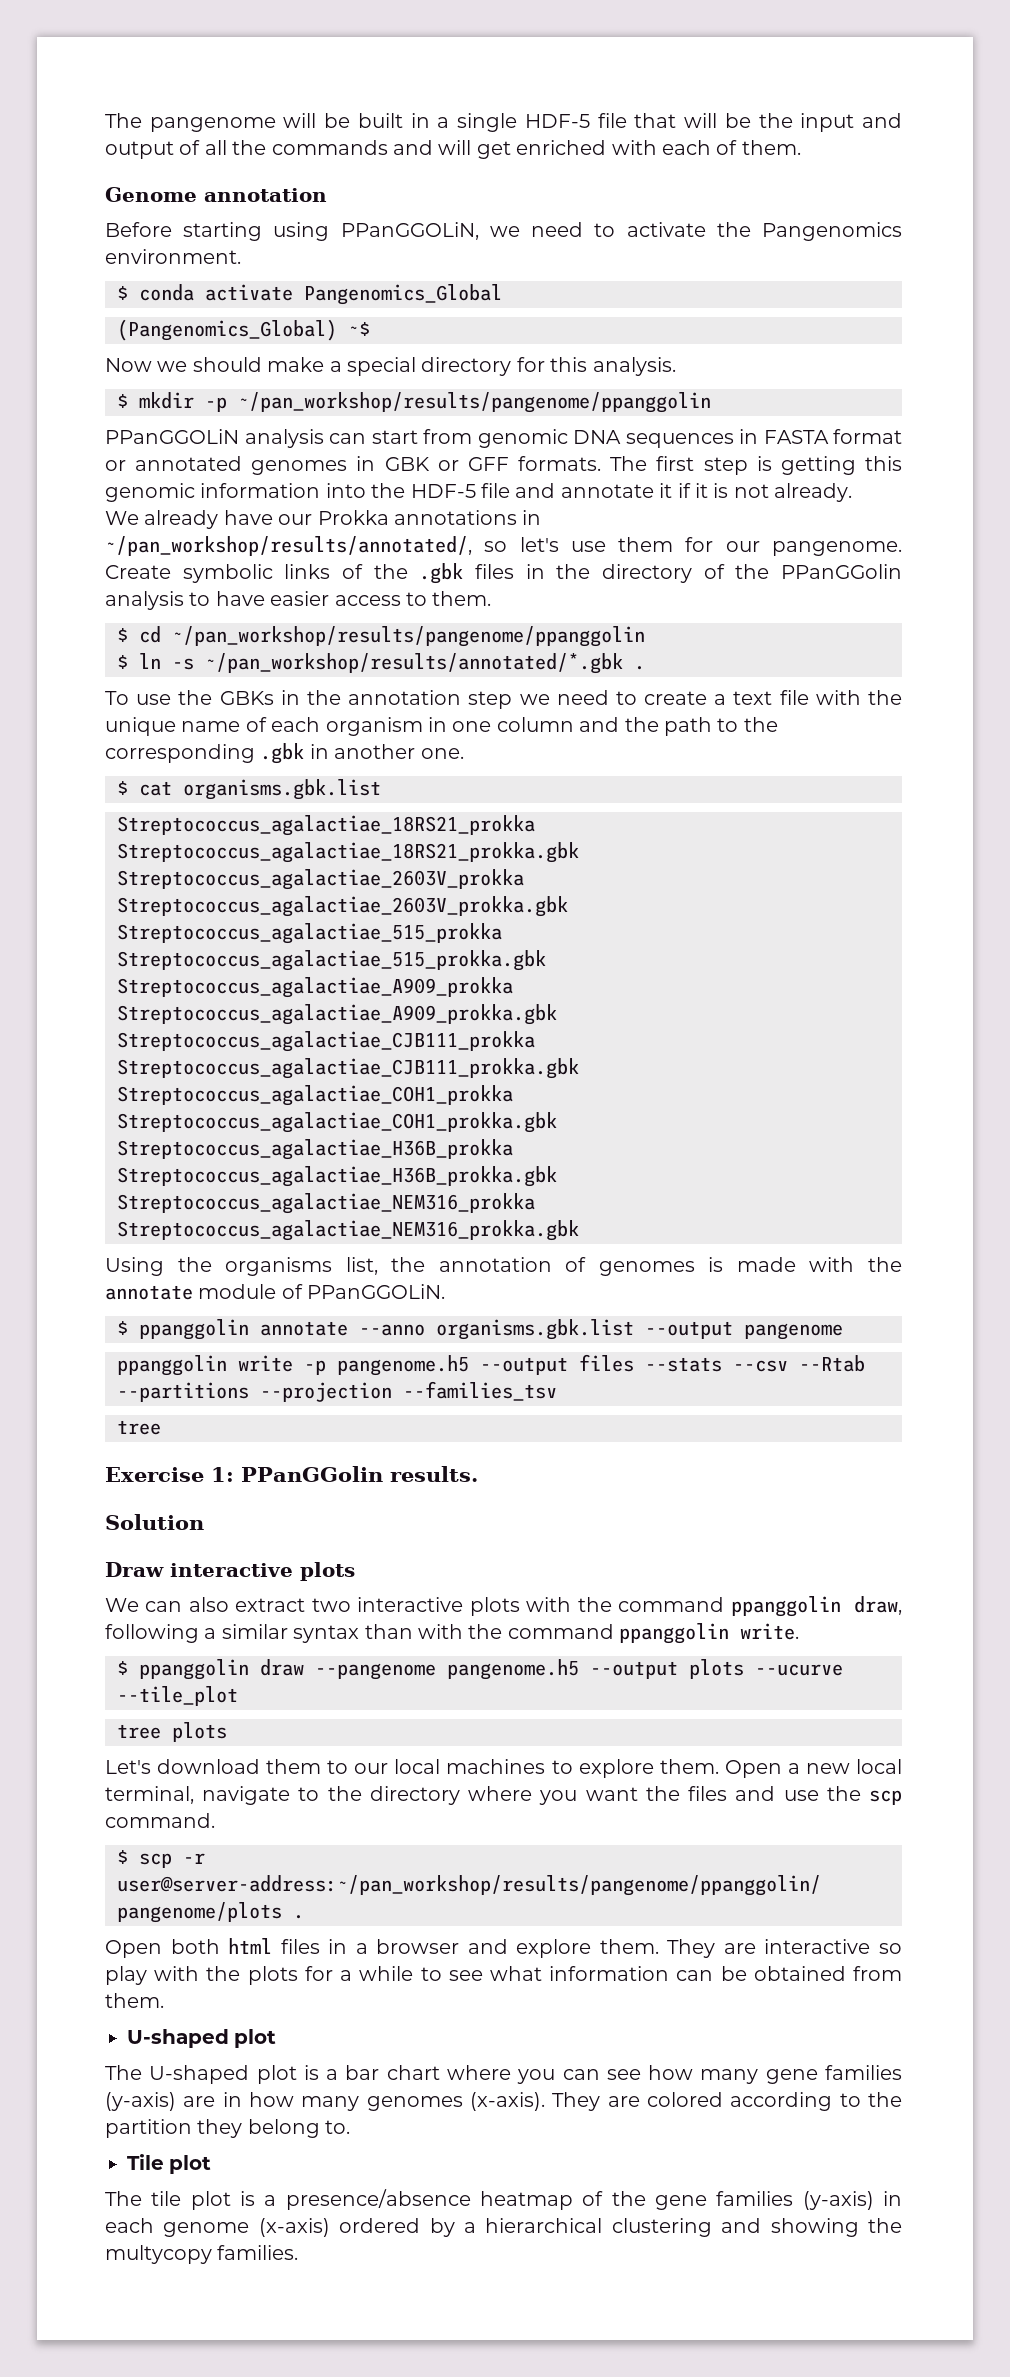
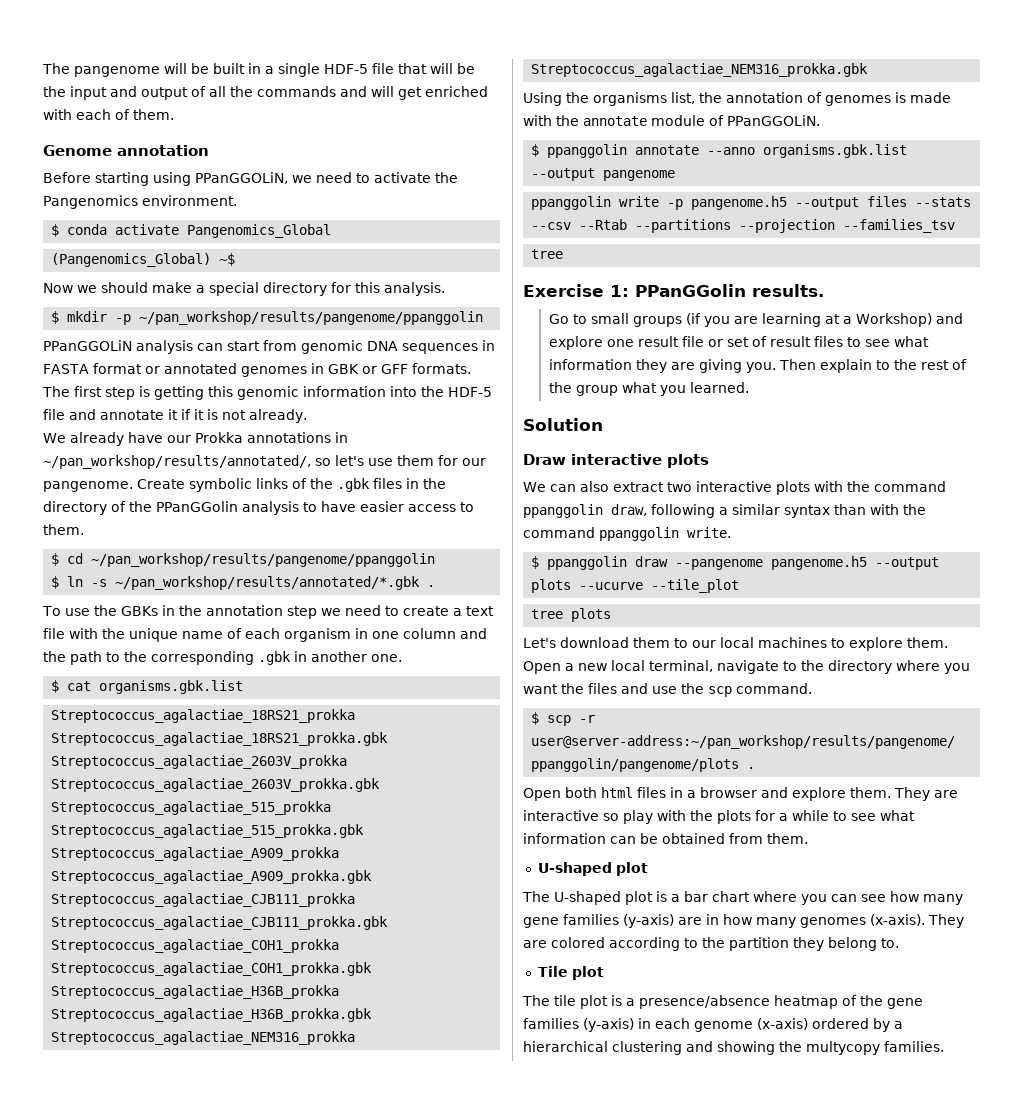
(478, 1474) none -> [548,313,963,327] [548,336,929,350] [548,359,967,373] [548,382,749,396] // Go to small groups (if you are learning at a Workshop) and explore one result file or set of result files to see what information they are giving you. Then explain to the rest of the group what you learned.

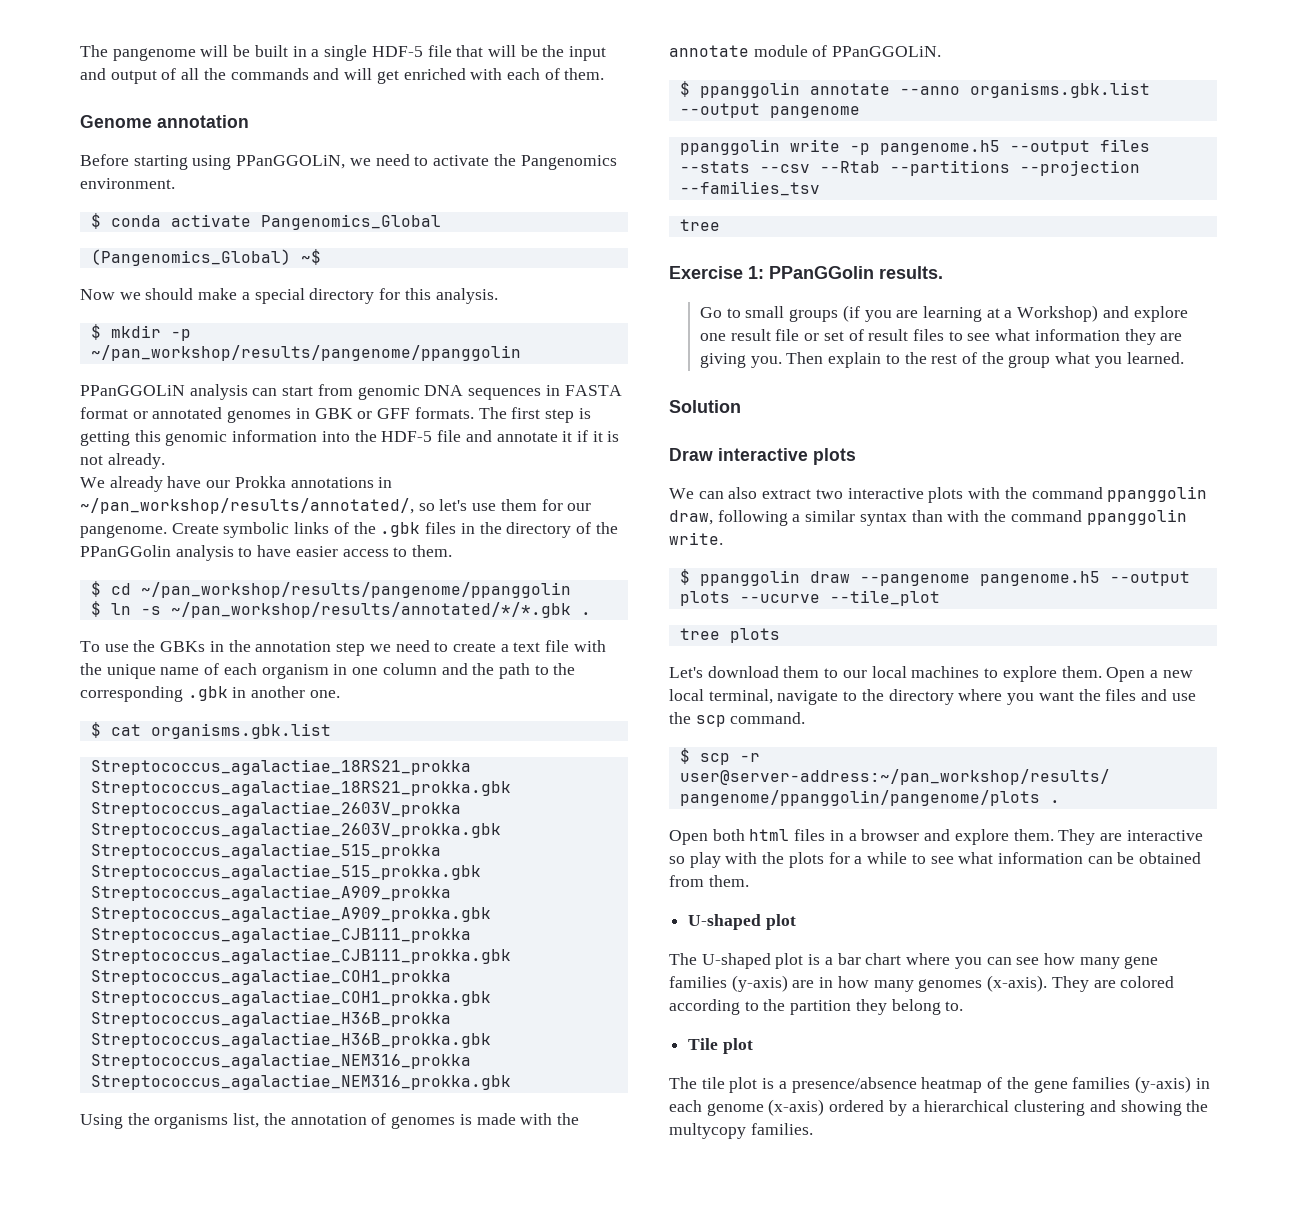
[115,576,421,590] ~/pan_workshop/results/annotated/*.gbk -> [170,602,571,618] ~/pan_workshop/results/annotated/*/*.gbk

